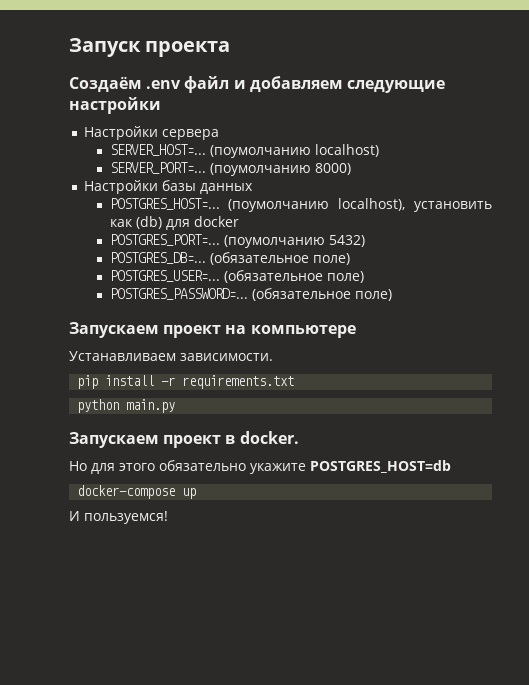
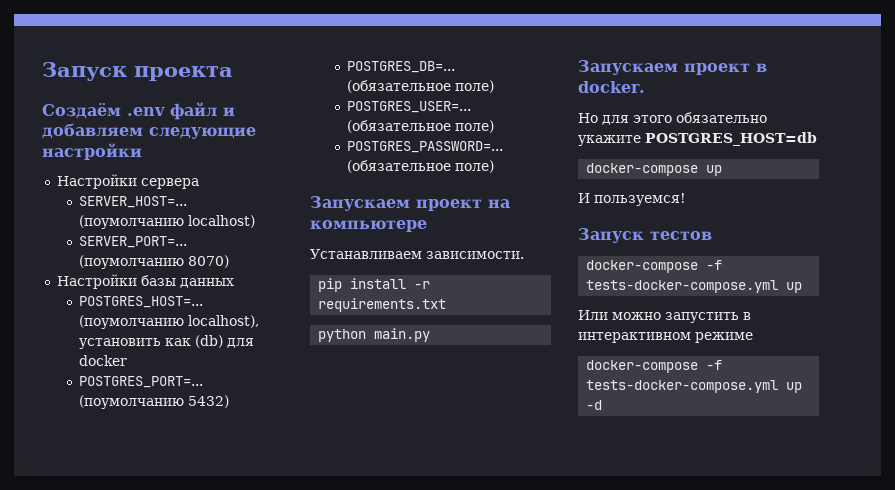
[314,163,351,175] 8000) -> [187,255,229,268] 8070)
(168, 517) none -> [578,228,712,243] [586,260,723,273] [586,280,803,293] [578,310,751,323] [578,332,753,343] [586,360,723,373] [586,380,803,393] [586,400,603,410] // Запуск тестов // docker-compose -f tests-docker-compose.yml up // Или можно запустить в интерактивном режиме // docker-compose -f tests-docker-compose.yml up -d

